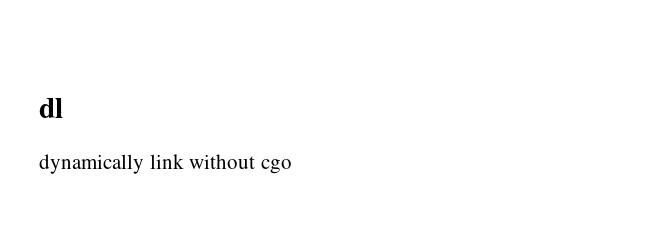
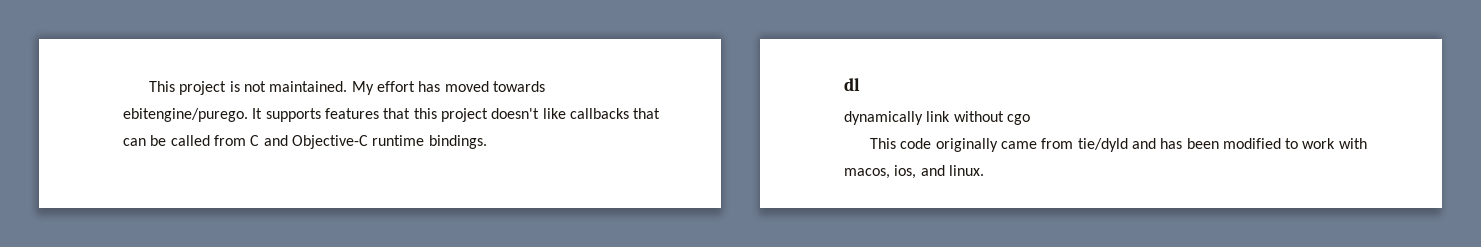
(39, 108) none -> [148,81,545,95] [123,108,661,122] [123,135,487,149] This project is not maintained. My effort has moved towards ebitengine/purego. It supports features that this project doesn't like callbacks that can be called from C and Objective-C runtime bindings. //
(293, 166) none -> [869,138,1367,152] [844,165,984,179] // This code originally came from tie/dyld and has been modified to work with macos, ios, and linux.

